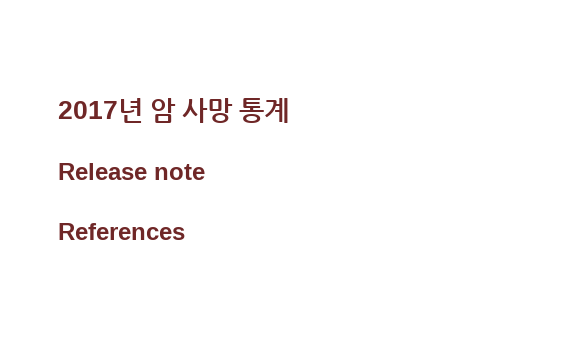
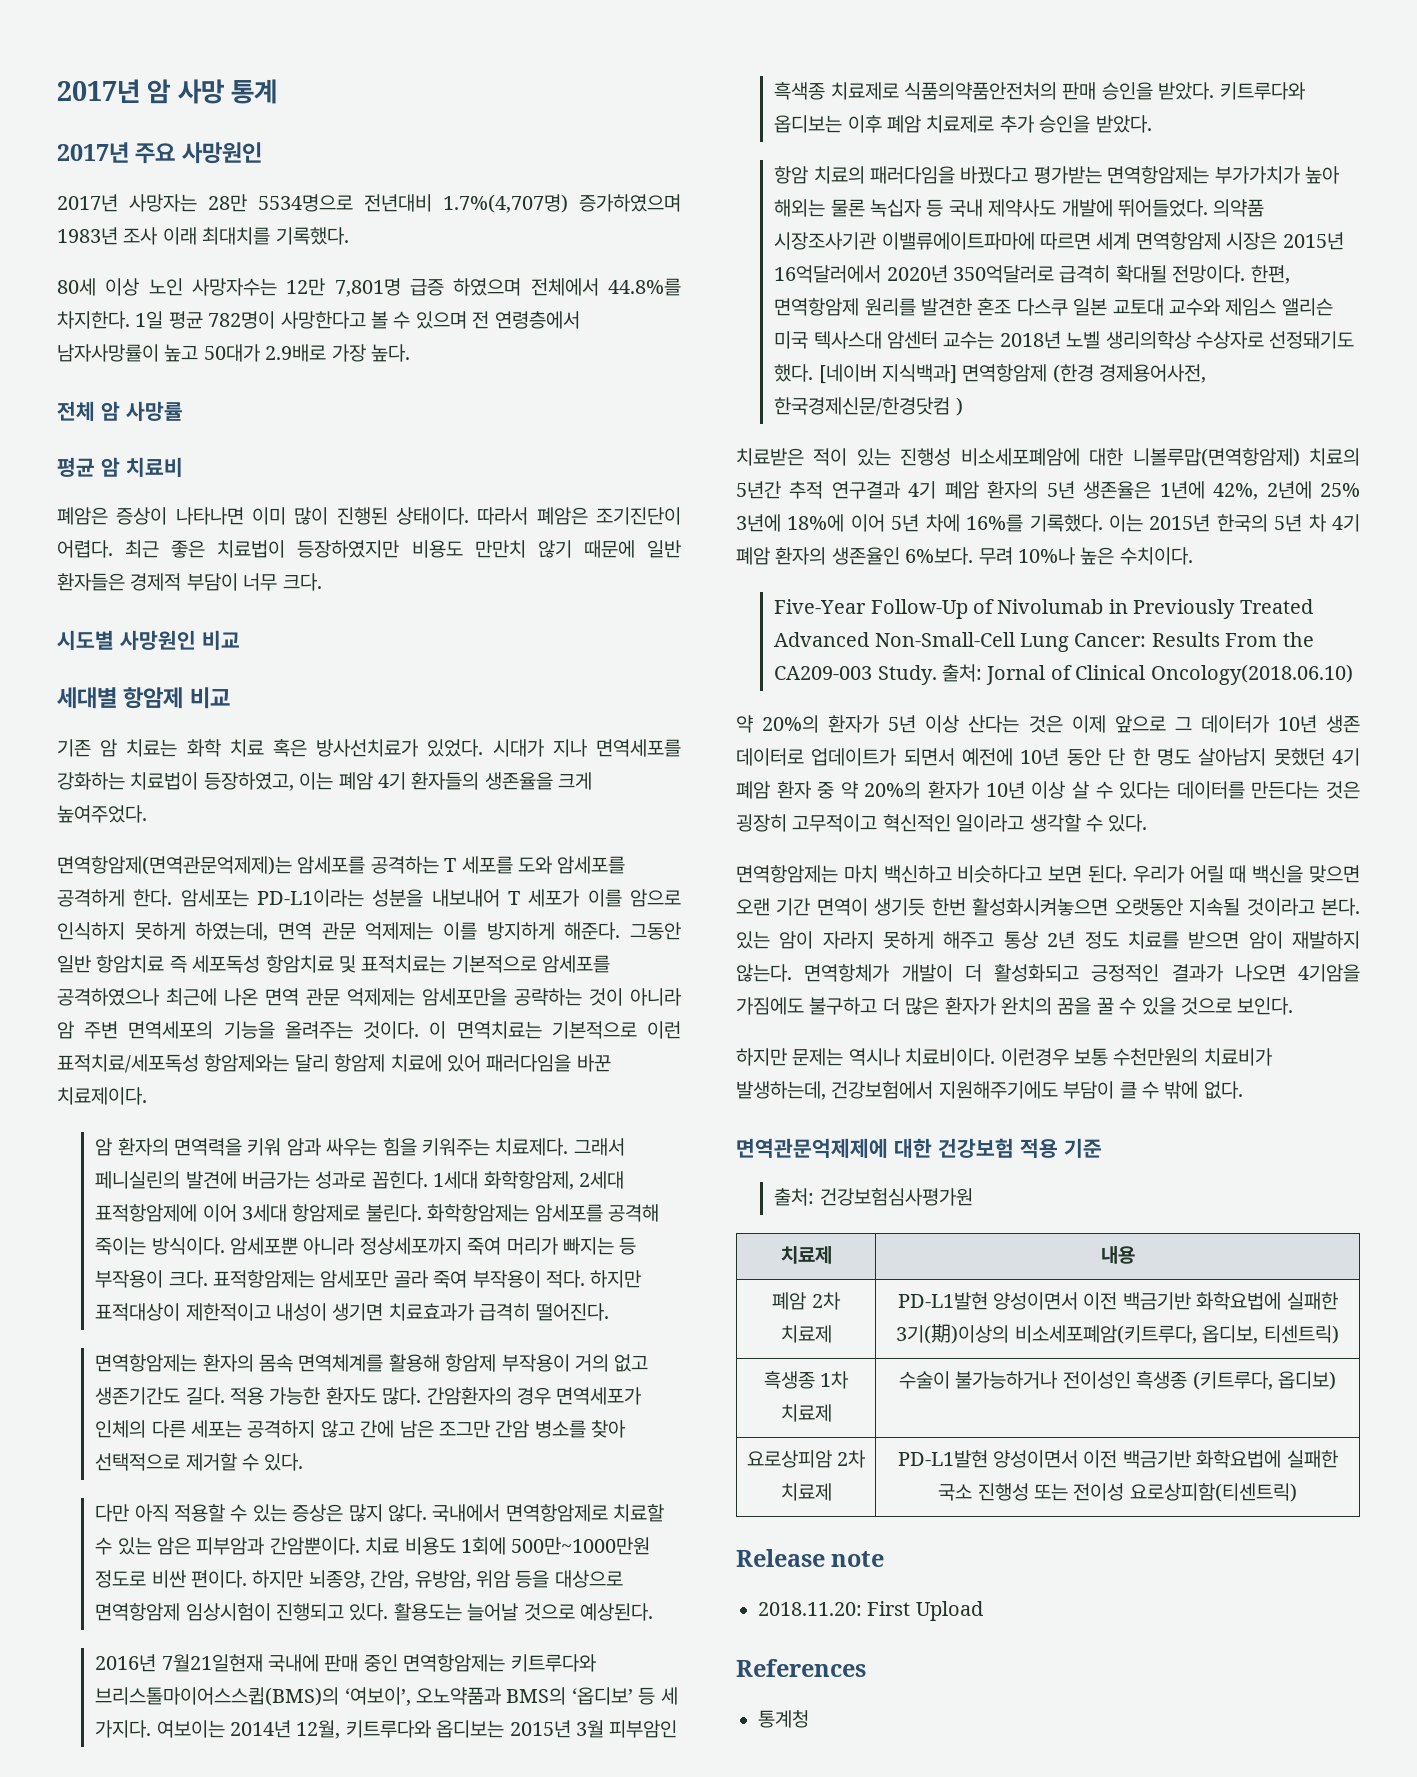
(290, 110) none -> [57,142,262,164] [57,194,681,213] [57,227,349,245] [57,278,681,297] [57,311,580,329] [57,344,410,362] [57,401,183,421] [57,457,183,477] [57,507,681,525] [57,540,681,558] [57,573,322,591] [57,630,240,650] [57,687,230,709] [57,738,681,757] [57,772,593,791] [57,805,147,823] [57,856,626,875] [57,889,681,907] [57,922,681,941] [57,955,611,973] [57,988,682,1006] [57,1021,681,1039] [57,1054,611,1073] [57,1087,147,1105] [95,1138,625,1156] [95,1171,624,1190] [95,1204,659,1222] [95,1237,637,1255] [95,1270,642,1288] [95,1303,609,1321] [95,1354,649,1372] [95,1387,642,1405] [95,1420,627,1438] [95,1453,304,1471] [95,1504,665,1522] [95,1537,651,1555] [95,1570,623,1589] [95,1603,653,1621] [95,1654,596,1672] [95,1687,678,1706] [95,1720,678,1739] [774,81,1305,100] [774,115,1152,133] [774,166,1340,184] [774,199,1265,217] [774,232,1344,250] [774,265,1290,284] [774,298,1333,316] [774,331,1355,349] [774,364,1207,384] [774,397,963,416] [736,448,1360,467] [736,481,1360,500] [736,514,1360,532] [736,547,1193,565] [774,599,1313,619] [774,632,1314,652] [774,664,1353,685] [736,715,1360,733] [736,748,1360,766] [736,781,1360,799] [736,814,1148,832] [736,865,1360,883] [736,898,1360,916] [736,931,1360,949] [736,964,1360,982] [736,997,1294,1015] [736,1048,1272,1066] [736,1081,1243,1100] [736,1138,1102,1158] [774,1188,973,1206] [780,1246,832,1264] [1100,1246,1135,1264] [772,1292,841,1310] [780,1325,832,1343] [897,1292,1338,1310] [896,1324,1339,1344] [763,1370,850,1389] [780,1404,832,1422] [899,1370,1336,1390] [746,1450,867,1468] [780,1483,832,1501] [897,1450,1338,1468] [938,1483,1297,1502] // 2017년 주요 사망원인 // 2017년 사망자는 28만 5534명으로 전년대비 1.7%(4,707명) 증가하였으며 1983년 조사 이래 최대치를 기록했다. // 80세 이상 노인 사망자수는 12만 7,801명 급증 하였으며 전체에서 44.8%를 차지한다. 1일 평균 782명이 사망한다고 볼 수 있으며 전 연령층에서 남자사망률이 높고 50대가 2.9배로 가장 높다. // 전체 암 사망률 // 평균 암 치료비 // 폐암은 증상이 나타나면 이미 많이 진행된 상태이다. 따라서 폐암은 조기진단이 어렵다. 최근 좋은 치료법이 등장하였지만 비용도 만만치 않기 때문에 일반 환자들은 경제적 부담이 너무 크다. // 시도별 사망원인 비교 // 세대별 항암제 비교 // 기존 암 치료는 화학 치료 혹은 방사선치료가 있었다. 시대가 지나 면역세포를 강화하는 치료법이 등장하였고, 이는 폐암 4기 환자들의 생존율을 크게 높여주었다. // 면역항암제(면역관문억제제)는 암세포를 공격하는 T 세포를 도와 암세포를 공격하게 한다. 암세포는 PD-L1이라는 성분을 내보내어 T 세포가 이를 암으로 인식하지 못하게 하였는데, 면역 관문 억제제는 이를 방지하게 해준다. 그동안 일반 항암치료 즉 세포독성 항암치료 및 표적치료는 기본적으로 암세포를 공격하였으나 최근에 나온 면역 관문 억제제는 암세포만을 공략하는 것이 아니라 암 주변 면역세포의 기능을 올려주는 것이다. 이 면역치료는 기본적으로 이런 표적치료/세포독성 항암제와는 달리 항암제 치료에 있어 패러다임을 바꾼 치료제이다. // 암 환자의 면역력을 키워 암과 싸우는 힘을 키워주는 치료제다. 그래서 페니실린의 발견에 버금가는 성과로 꼽힌다. 1세대 화학항암제, 2세대 표적항암제에 이어 3세대 항암제로 불린다. 화학항암제는 암세포를 공격해 죽이는 방식이다. 암세포뿐 아니라 정상세포까지 죽여 머리가 빠지는 등 부작용이 크다. 표적항암제는 암세포만 골라 죽여 부작용이 적다. 하지만 표적대상이 제한적이고 내성이 생기면 치료효과가 급격히 떨어진다. // 면역항암제는 환자의 몸속 면역체계를 활용해 항암제 부작용이 거의 없고 생존기간도 길다. 적용 가능한 환자도 많다. 간암환자의 경우 면역세포가 인체의 다른 세포는 공격하지 않고 간에 남은 조그만 간암 병소를 찾아 선택적으로 제거할 수 있다. // 다만 아직 적용할 수 있는 증상은 많지 않다. 국내에서 면역항암제로 치료할 수 있는 암은 피부암과 간암뿐이다. 치료 비용도 1회에 500만~1000만원 정도로 비싼 편이다. 하지만 뇌종양, 간암, 유방암, 위암 등을 대상으로 면역항암제 임상시험이 진행되고 있다. 활용도는 늘어날 것으로 예상된다. // 2016년 7월21일현재 국내에 판매 중인 면역항암제는 키트루다와 브리스톨마이어스스큅(BMS)의 ‘여보이’, 오노약품과 BMS의 ‘옵디보’ 등 세 가지다. 여보이는 2014년 12월, 키트루다와 옵디보는 2015년 3월 피부암인 흑색종 치료제로 식품의약품안전처의 판매 승인을 받았다. 키트루다와 옵디보는 이후 폐암 치료제로 추가 승인을 받았다. // 항암 치료의 패러다임을 바꿨다고 평가받는 면역항암제는 부가가치가 높아 해외는 물론 녹십자 등 국내 제약사도 개발에 뛰어들었다. 의약품 시장조사기관 이밸류에이트파마에 따르면 세계 면역항암제 시장은 2015년 16억달러에서 2020년 350억달러로 급격히 확대될 전망이다. 한편, 면역항암제 원리를 발견한 혼조 다스쿠 일본 교토대 교수와 제임스 앨리슨 미국 텍사스대 암센터 교수는 2018년 노벨 생리의학상 수상자로 선정돼기도 했다. [네이버 지식백과] 면역항암제 (한경 경제용어사전, 한국경제신문/한경닷컴 ) // 치료받은 적이 있는 진행성 비소세포폐암에 대한 니볼루맙(면역항암제) 치료의 5년간 추적 연구결과 4기 폐암 환자의 5년 생존율은 1년에 42%, 2년에 25% 3년에 18%에 이어 5년 차에 16%를 기록했다. 이는 2015년 한국의 5년 차 4기 폐암 환자의 생존율인 6%보다. 무려 10%나 높은 수치이다. // Five-Year Follow-Up of Nivolumab in Previously Treated Advanced Non-Small-Cell Lung Cancer: Results From the CA209-003 Study. 출처: Jornal of Clinical Oncology(2018.06.10) // 약 20%의 환자가 5년 이상 산다는 것은 이제 앞으로 그 데이터가 10년 생존 데이터로 업데이트가 되면서 예전에 10년 동안 단 한 명도 살아남지 못했던 4기 폐암 환자 중 약 20%의 환자가 10년 이상 살 수 있다는 데이터를 만든다는 것은 굉장히 고무적이고 혁신적인 일이라고 생각할 수 있다. // 면역항암제는 마치 백신하고 비슷하다고 보면 된다. 우리가 어릴 때 백신을 맞으면 오랜 기간 면역이 생기듯 한번 활성화시켜놓으면 오랫동안 지속될 것이라고 본다. 있는 암이 자라지 못하게 해주고 통상 2년 정도 치료를 받으면 암이 재발하지 않는다. 면역항체가 개발이 더 활성화되고 긍정적인 결과가 나오면 4기암을 가짐에도 불구하고 더 많은 환자가 완치의 꿈을 꿀 수 있을 것으로 보인다. // 하지만 문제는 역시나 치료비이다. 이런경우 보통 수천만원의 치료비가 발생하는데, 건강보험에서 지원해주기에도 부담이 클 수 밖에 없다. // 면역관문억제제에 대한 건강보험 적용 기준 // 출처: 건강보험심사평가원 // 치료제 | 내용 // 폐암 2차 치료제 | PD-L1발현 양성이면서 이전 백금기반 화학요법에 실패한 3기(期)이상의 비소세포폐암(키트루다, 옵디보, 티센트릭) // 흑생종 1차 치료제 | 수술이 불가능하거나 전이성인 흑생종 (키트루다, 옵디보) // 요로상피암 2차 치료제 | PD-L1발현 양성이면서 이전 백금기반 화학요법에 실패한 국소 진행성 또는 전이성 요로상피함(티센트릭)
(205, 172) none -> [758,1601,983,1621] // 2018.11.20: First Upload
(185, 231) none -> [758,1710,809,1728] // 통계청

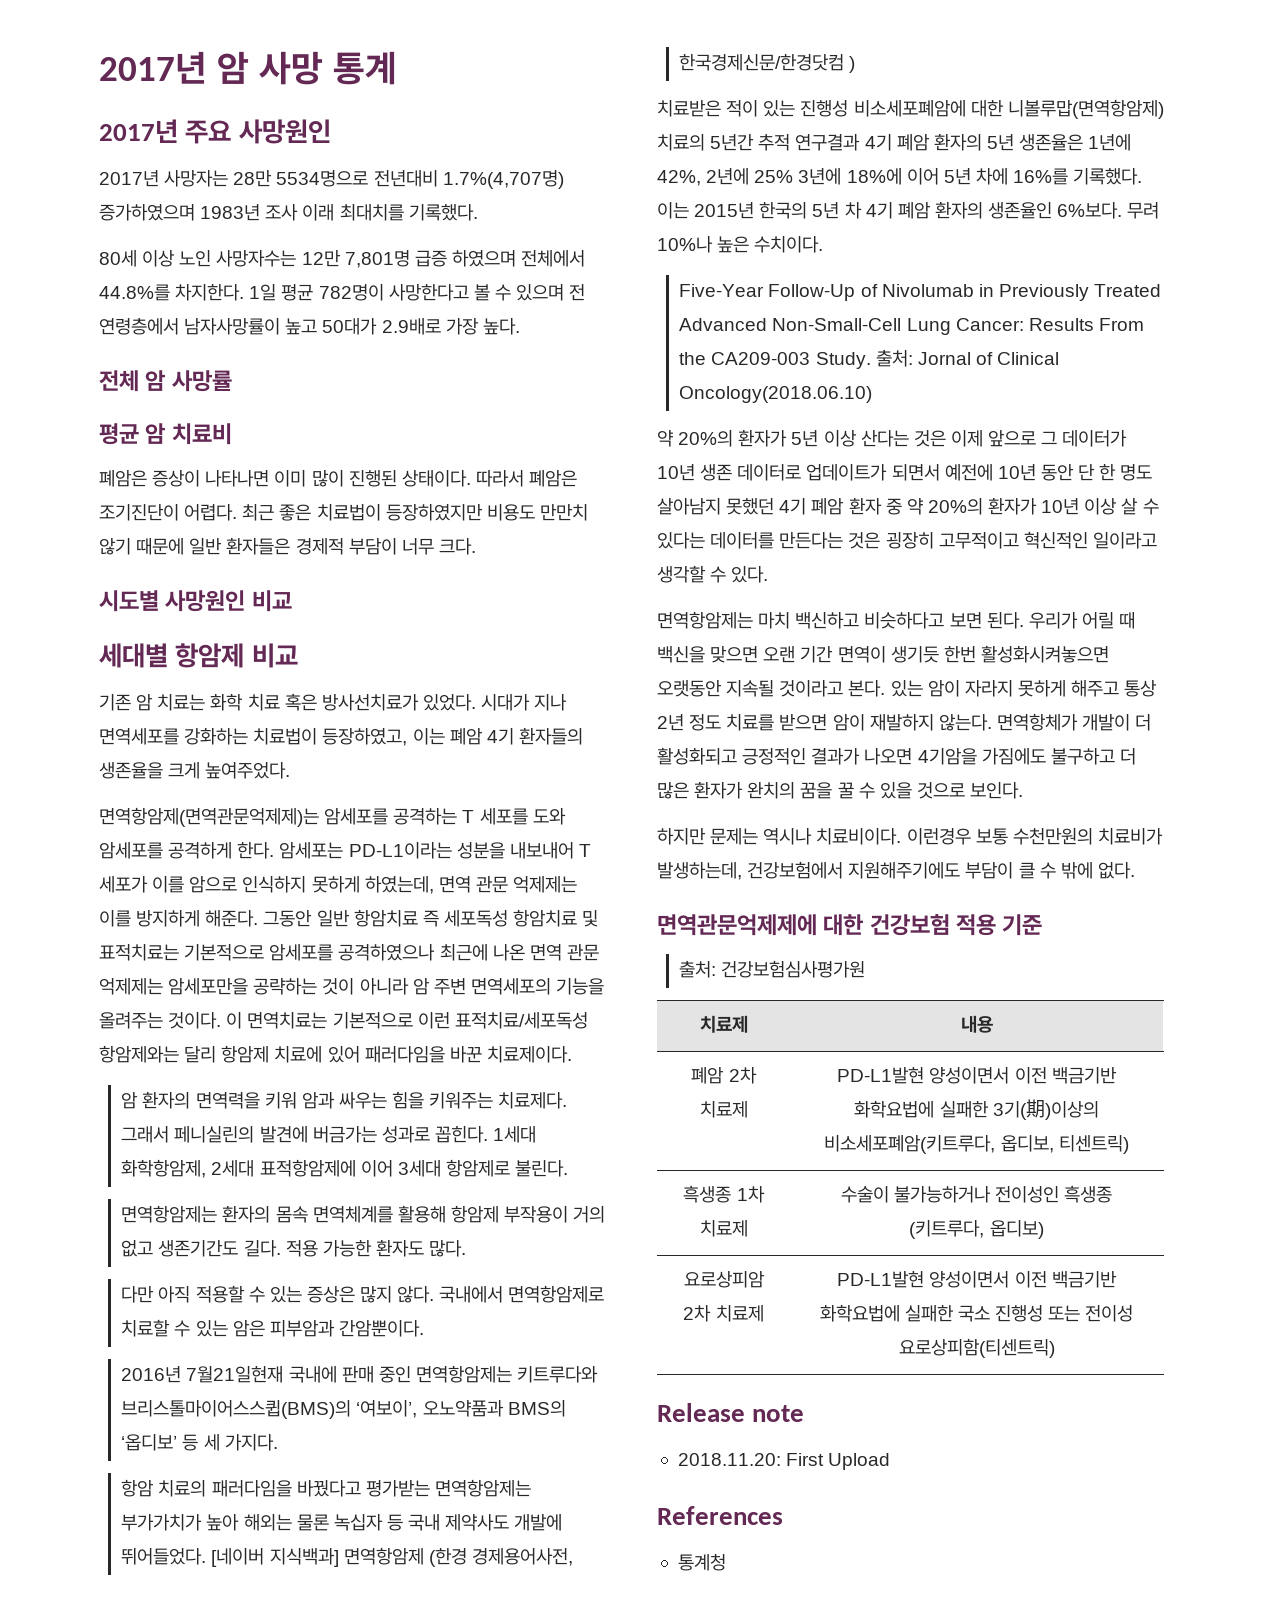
[427,1204,659,1222] [95,1237,637,1255] [95,1270,642,1288] [95,1303,609,1321] 화학항암제는 암세포를 공격해 죽이는 방식이다. 암세포뿐 아니라 정상세포까지 죽여 머리가 빠지는 등 부작용이 크다. 표적항암제는 암세포만 골라 죽여 부작용이 적다. 하지만 표적대상이 제한적이고 내성이 생기면 치료효과가 급격히 떨어진다. -> (569, 1168) none
[426,1387,642,1405] [95,1420,627,1438] [95,1453,304,1471] 간암환자의 경우 면역세포가 인체의 다른 세포는 공격하지 않고 간에 남은 조그만 간암 병소를 찾아 선택적으로 제거할 수 있다. -> (467, 1248) none
[365,1537,651,1555] [95,1570,623,1589] [95,1603,653,1621] 치료 비용도 1회에 500만~1000만원 정도로 비싼 편이다. 하지만 뇌종양, 간암, 유방암, 위암 등을 대상으로 면역항암제 임상시험이 진행되고 있다. 활용도는 늘어날 것으로 예상된다. -> (424, 1328) none
[156,1720,678,1739] [774,81,1305,100] [774,115,1152,133] 여보이는 2014년 12월, 키트루다와 옵디보는 2015년 3월 피부암인 흑색종 치료제로 식품의약품안전처의 판매 승인을 받았다. 키트루다와 옵디보는 이후 폐암 치료제로 추가 승인을 받았다. -> (278, 1442) none
[1213,199,1265,217] [774,232,1344,250] [774,265,1290,284] [774,298,1333,316] [774,331,1355,349] [774,364,814,382] 의약품 시장조사기관 이밸류에이트파마에 따르면 세계 면역항암제 시장은 2015년 16억달러에서 2020년 350억달러로 급격히 확대될 전망이다. 한편, 면역항암제 원리를 발견한 혼조 다스쿠 일본 교토대 교수와 제임스 앨리슨 미국 텍사스대 암센터 교수는 2018년 노벨 생리의학상 수상자로 선정돼기도 했다. -> (207, 1556) none

